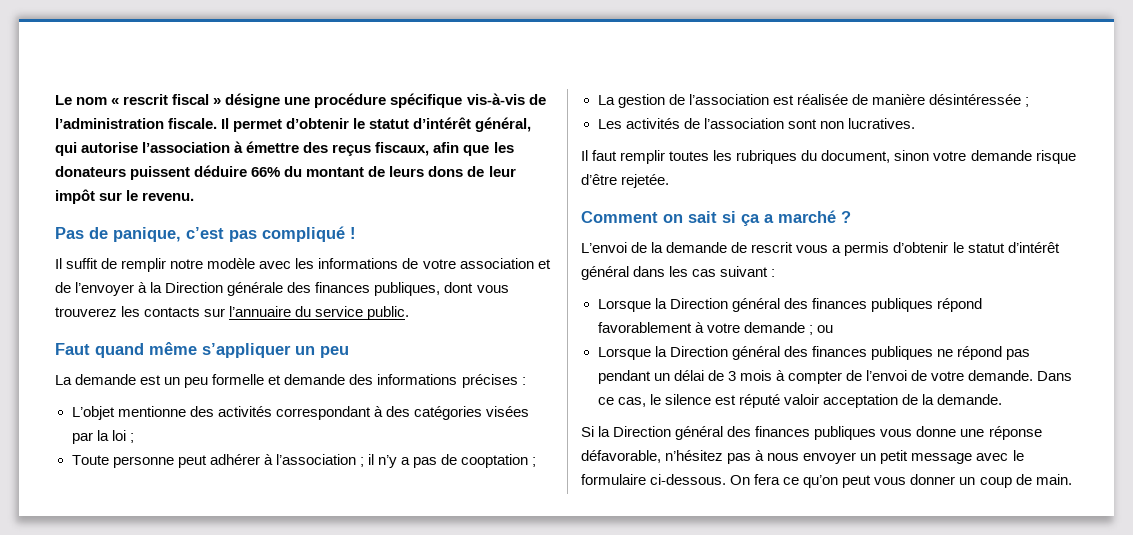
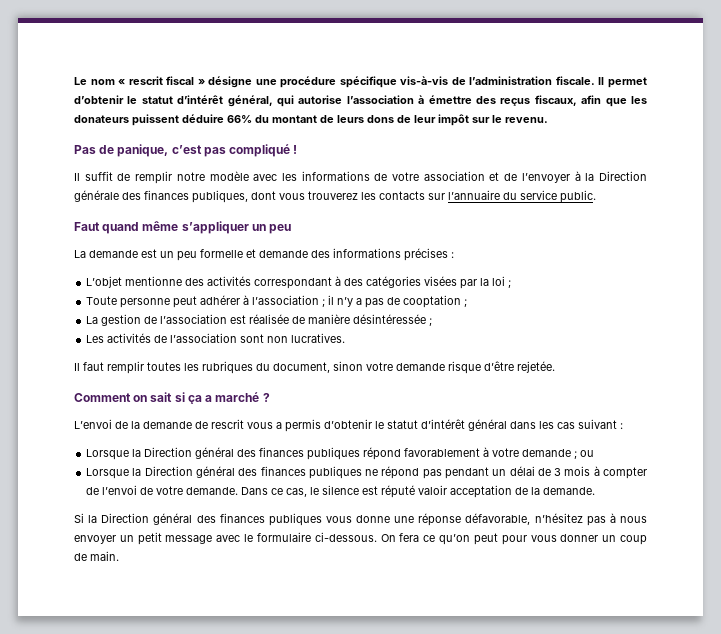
(872, 481) none -> [501,535,527,545] pour

